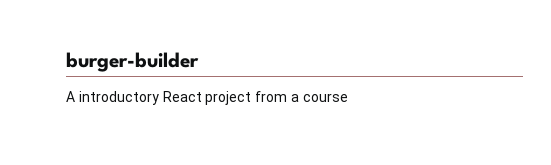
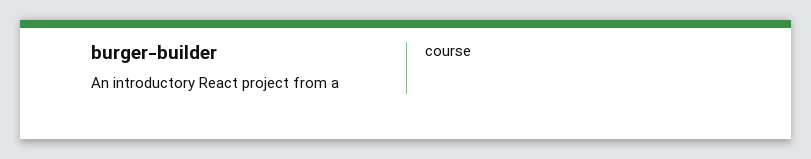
[66,91,75,102] A -> [91,77,109,88] An

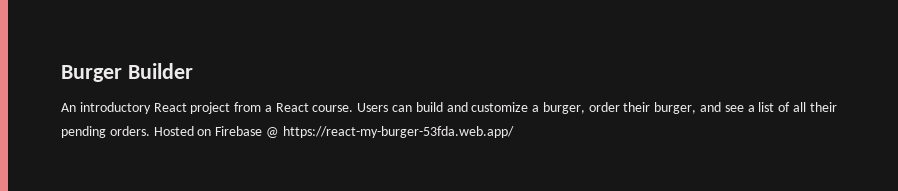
[91,45,217,63] burger-builder -> [61,63,193,82] Burger Builder
[425,48,471,56] course -> [275,102,837,114] [61,126,514,138] React course. Users can build and customize a burger, order their burger, and see a list of all their pending orders. Hosted on Firebase @ https://react-my-burger-53fda.web.app/

